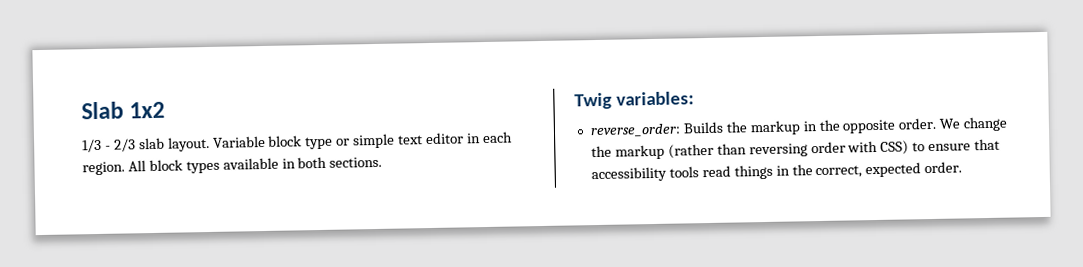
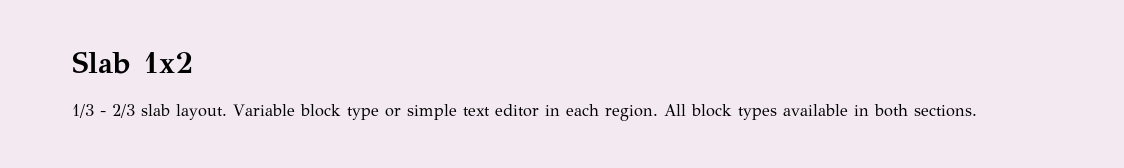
[574,91,695,110] [589,116,1009,138] [590,138,1001,160] [590,161,963,183] // Twig variables: // reverse_order: Builds the markup in the opposite order. We change the markup (rather than reversing order with CSS) to ensure that accessibility tools read things in the correct, expected order. -> (977, 111) none

